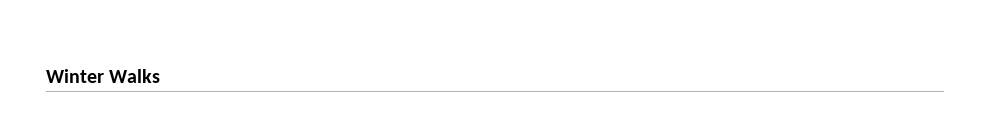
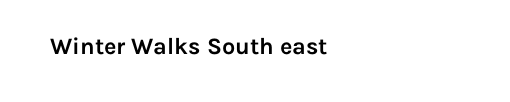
(161, 76) none -> [206,37,328,55] South east

